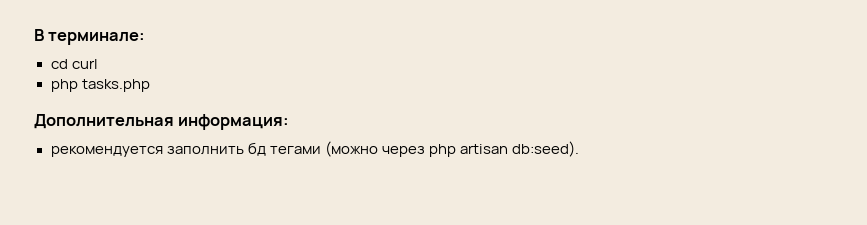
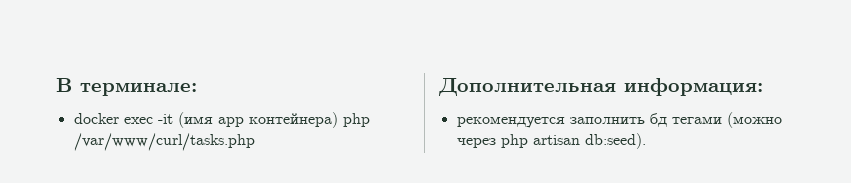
[50,59,98,69] [50,79,150,92] cd curl // php tasks.php -> [73,112,370,128] [73,133,255,151] docker exec -it (имя app контейнера) php /var/www/curl/tasks.php

